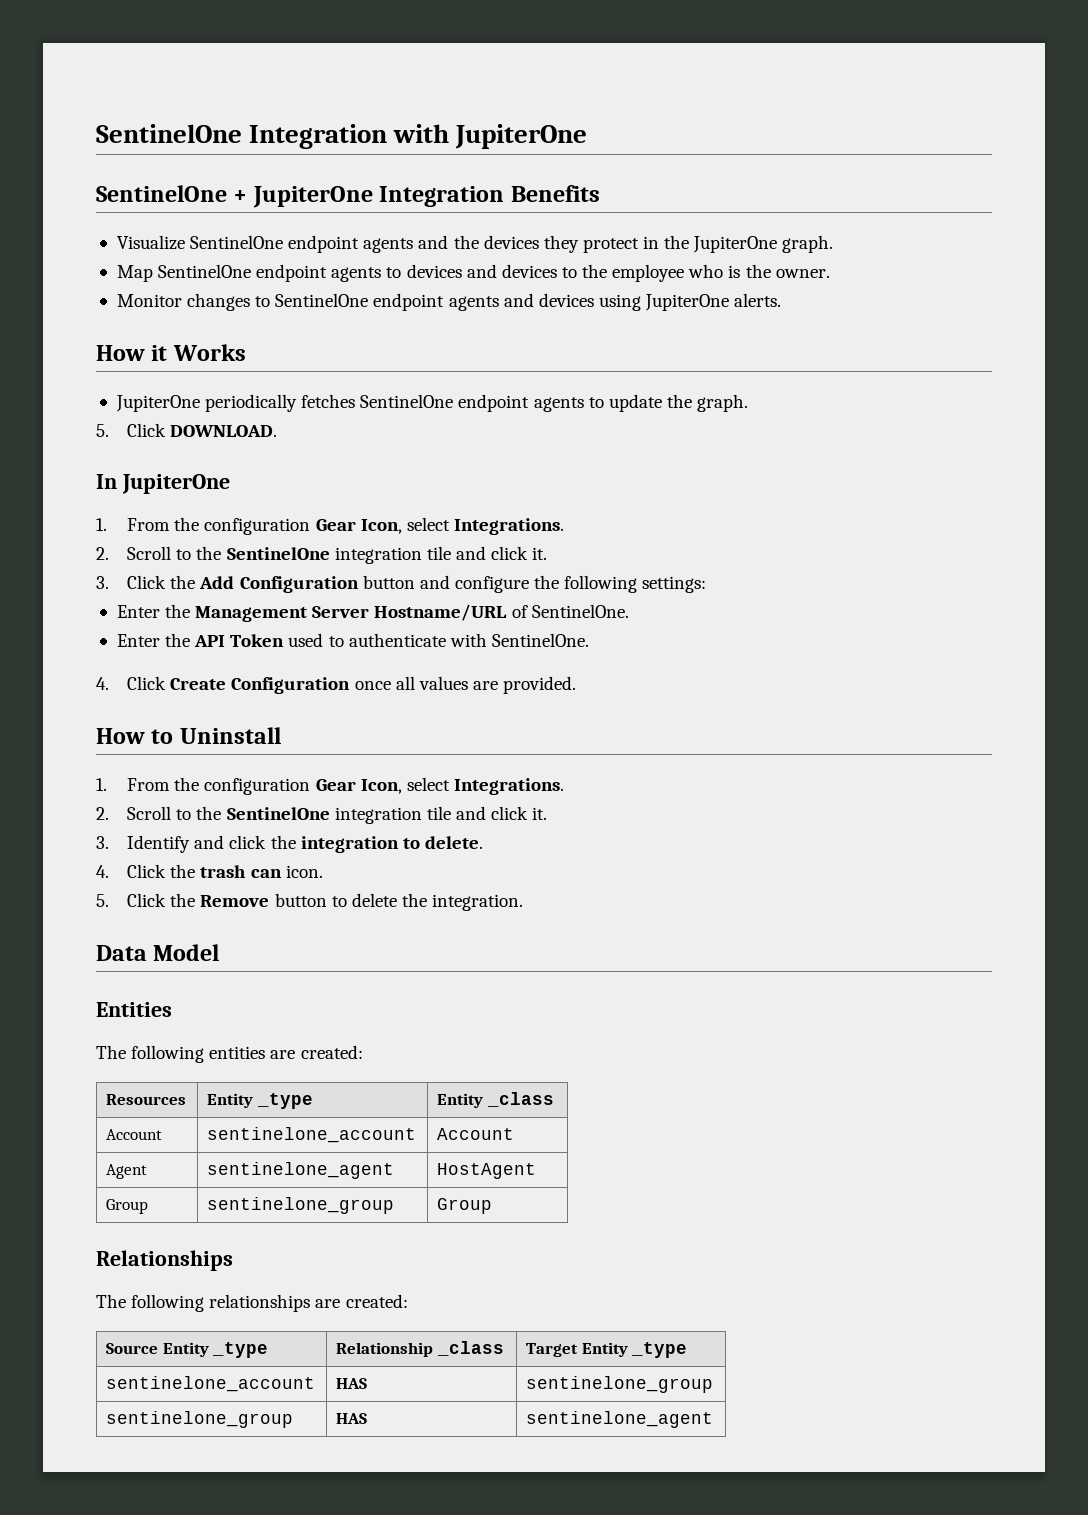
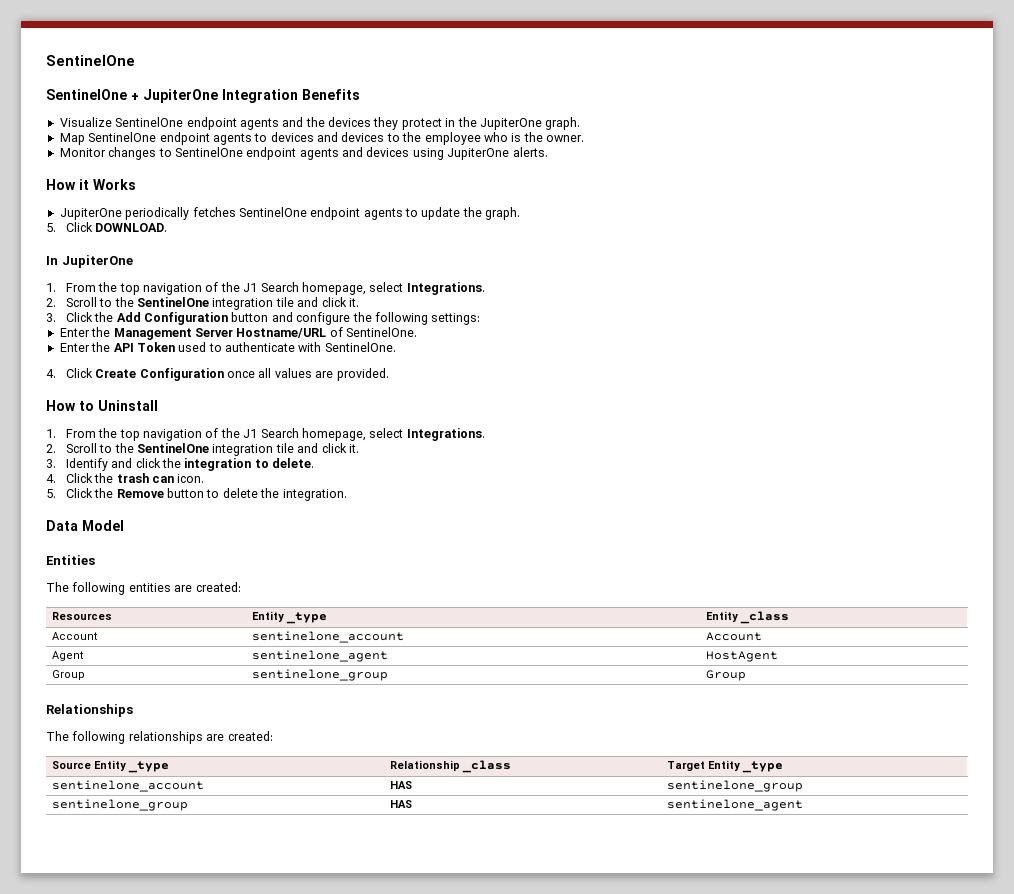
[96,124,588,149] SentinelOne Integration with JupiterOne -> [46,55,135,66] SentinelOne
[204,518,402,535] configuration Gear Icon, -> [119,282,366,295] top navigation of the J1 Search homepage,
[204,778,402,795] configuration Gear Icon, -> [119,428,366,441] top navigation of the J1 Search homepage,

